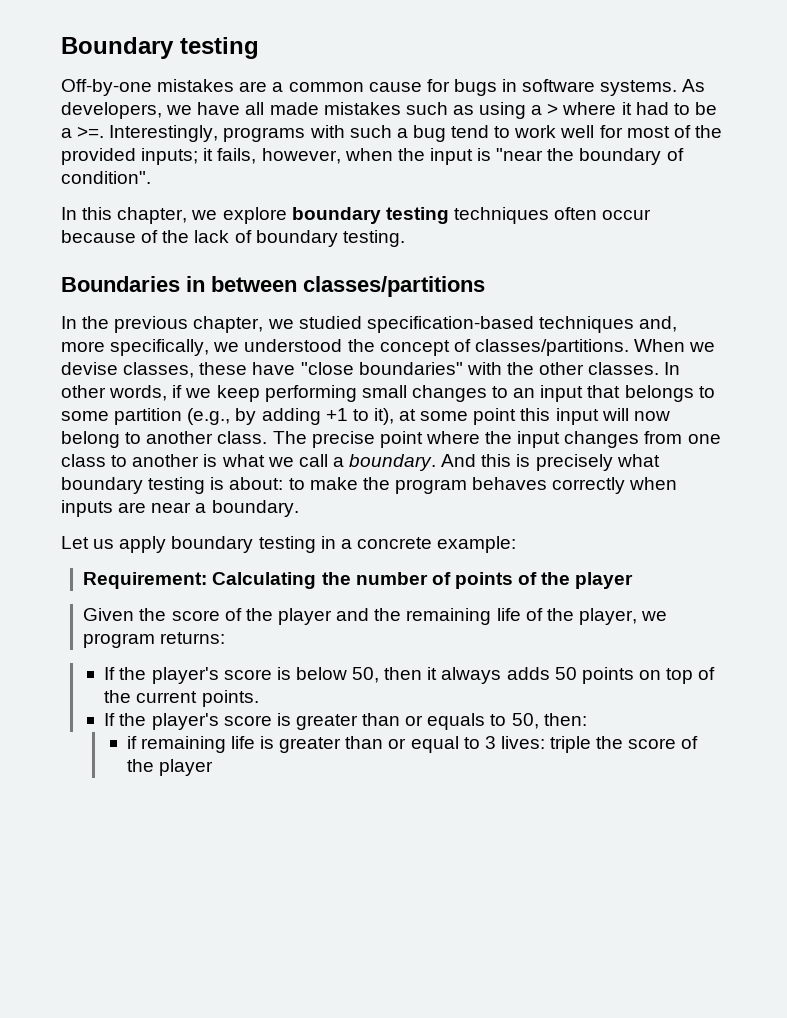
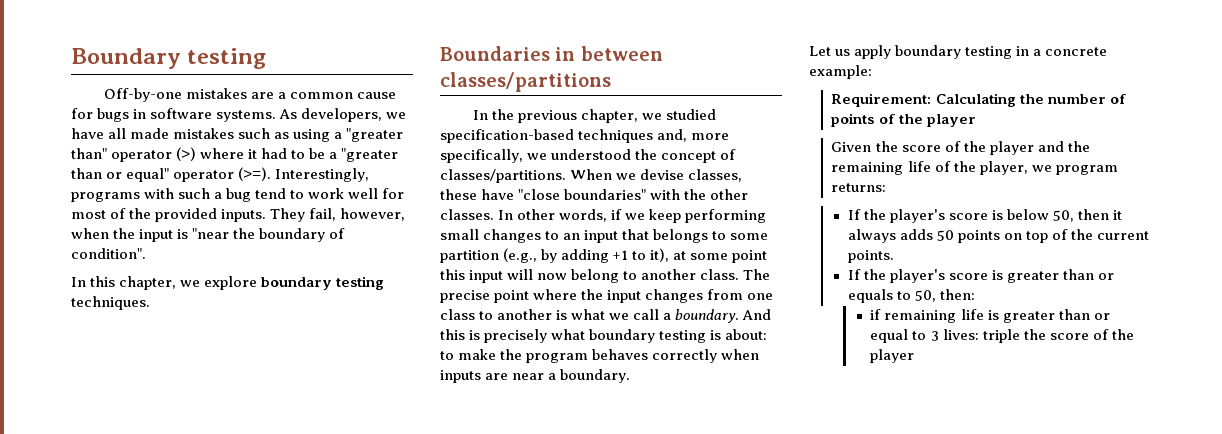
[547,103,559,115] > -> [346,128,404,142] [71,147,197,162] "greater than" operator (>)
[77,126,105,138] >=. -> [341,148,399,162] [71,167,272,182] "greater than or equal" operator (>=).
[141,148,257,165] inputs; it fails, -> [221,208,337,222] inputs. They fail,
[453,207,652,224] [61,230,405,247] techniques often occur because of the lack of boundary testing. -> [71,296,150,310] techniques.

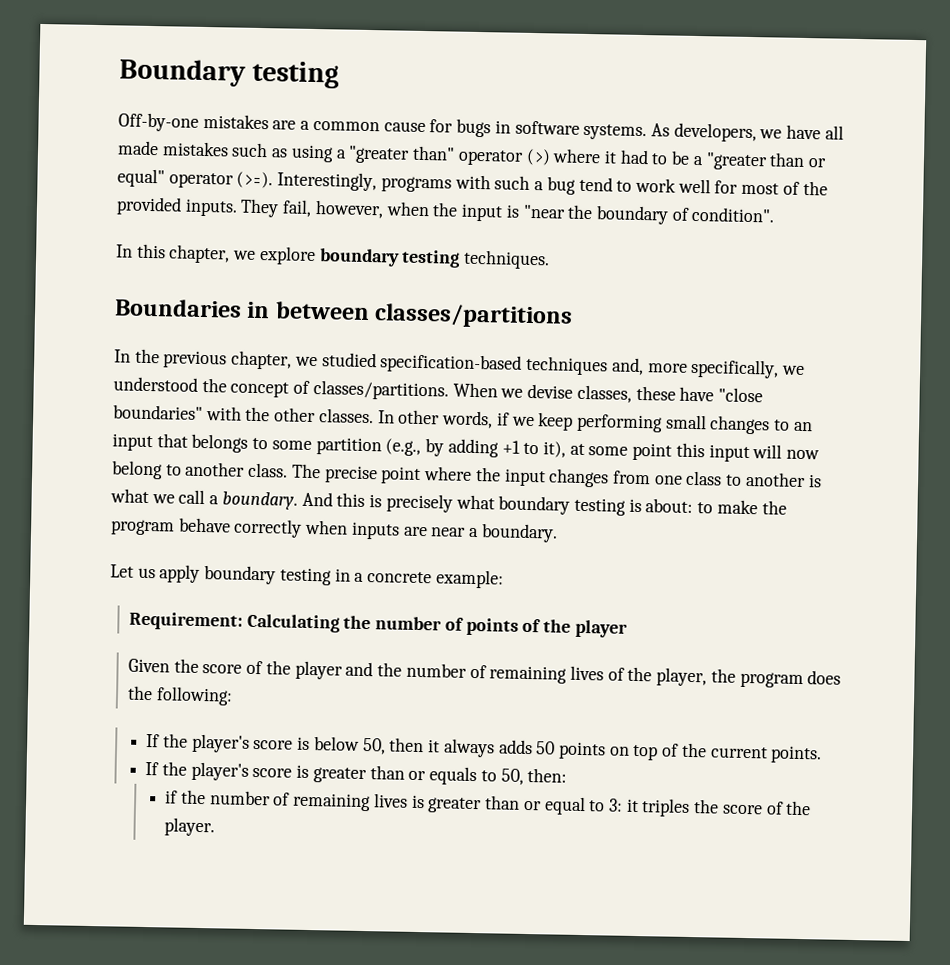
[592,349,649,360] behaves -> [178,517,231,533] behave
[831,161,1118,175] [831,183,887,192] remaining life of the player, we program returns: -> [405,662,842,689] [127,685,233,706] number of remaining lives of the player, the program does the following:
[884,309,984,323] remaining life -> [180,789,408,812] the number of remaining lives
[930,329,1134,343] [870,349,915,363] 3 lives: triple the score of the player -> [607,798,812,817] [164,817,216,837] 3: it triples the score of the player.

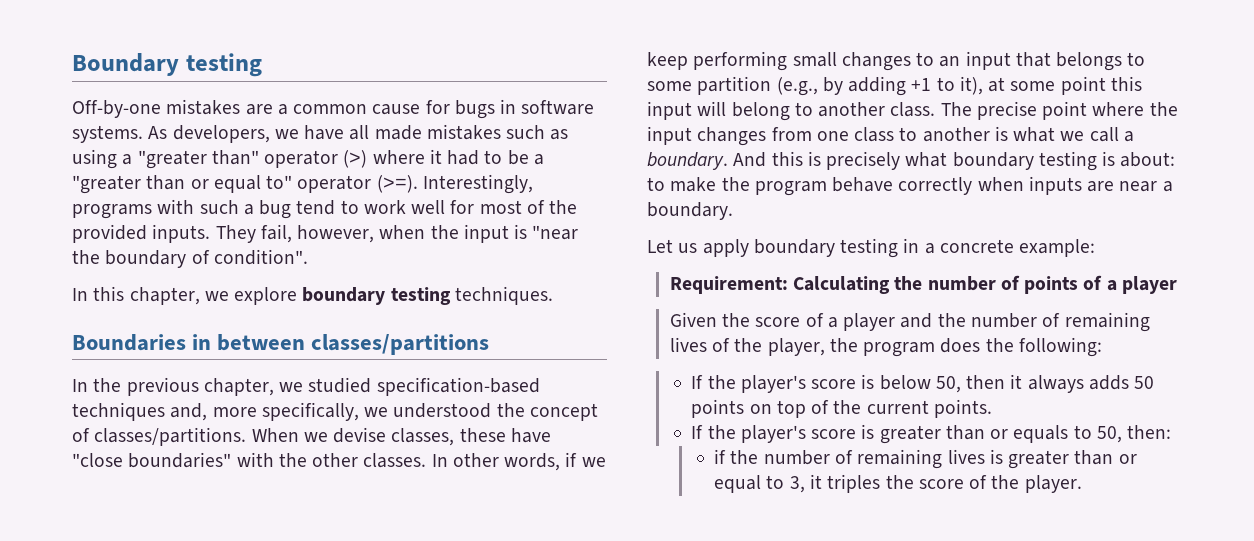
[117,168,165,188] equal" -> [213,175,293,193] equal to"
[786,449,821,460] now -> (727, 108) none
[543,619,572,633] the -> [1106,280,1117,291] a
[265,660,291,675] the -> [827,317,838,328] a
[607,798,623,812] 3: -> [789,476,805,493] 3,

